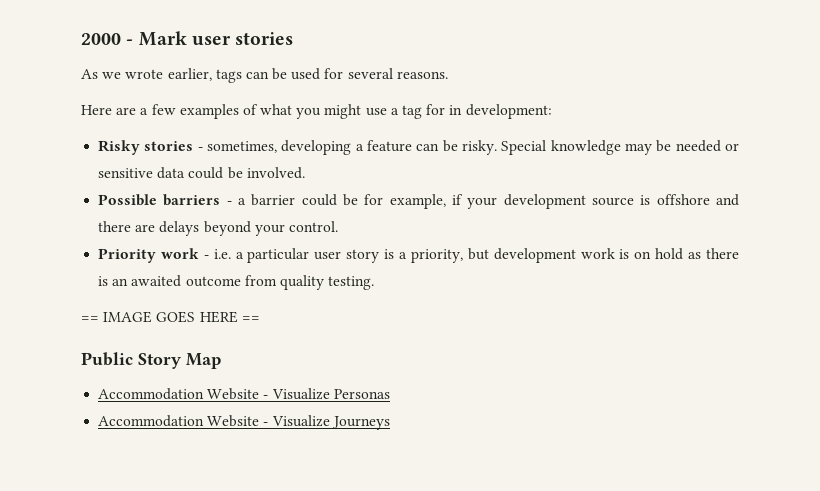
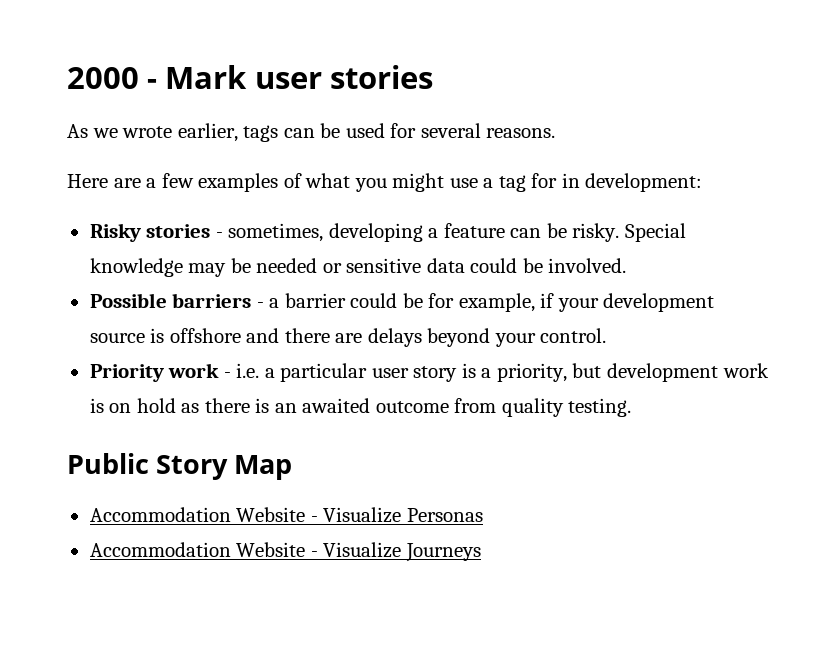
[81,311,260,323] // == IMAGE GOES HERE == -> (632, 407) none

